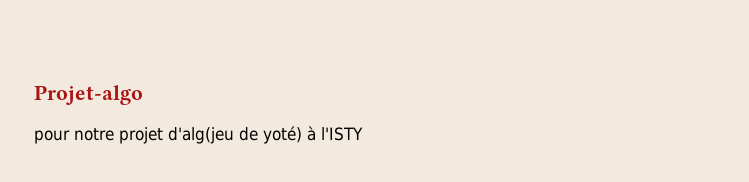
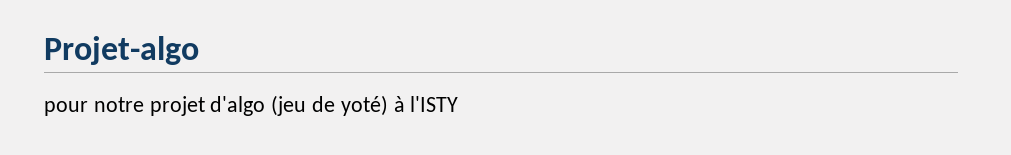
[168,127,234,144] d'alg(jeu -> [210,95,307,116] d'algo (jeu

